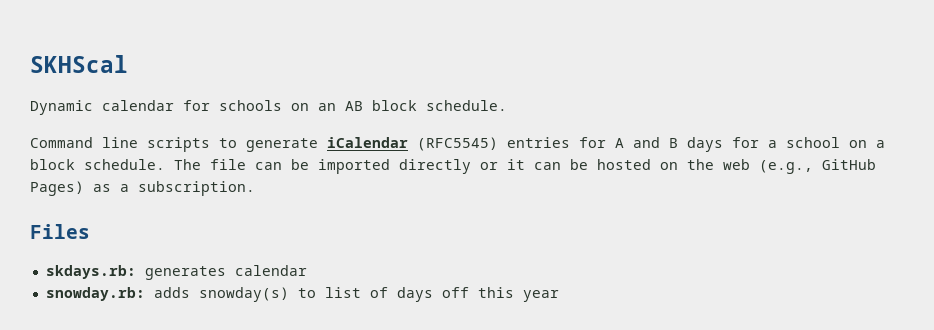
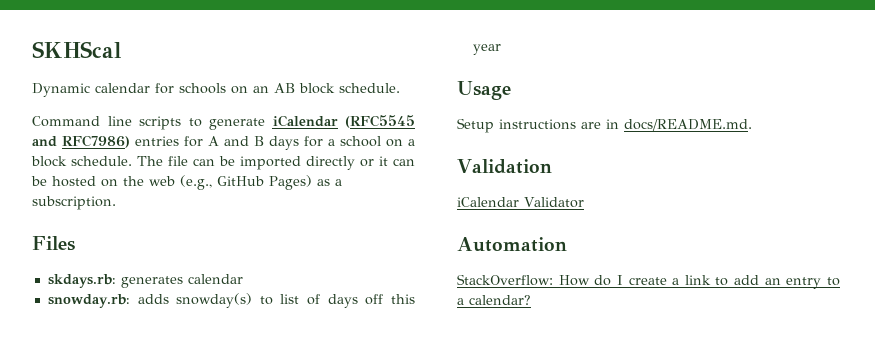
[417,137,498,151] (RFC5545) -> [345,115,415,128] [32,135,130,148] (RFC5545 and RFC7986)
(559, 296) none -> [457,81,511,100] [457,118,752,133] [457,159,552,174] [457,197,584,208] [457,237,567,252] [457,274,840,289] [457,295,531,305] // Usage // Setup instructions are in docs/README.md. // Validation // iCalendar Validator // Automation // StackOverflow: How do I create a link to add an entry to a calendar?

